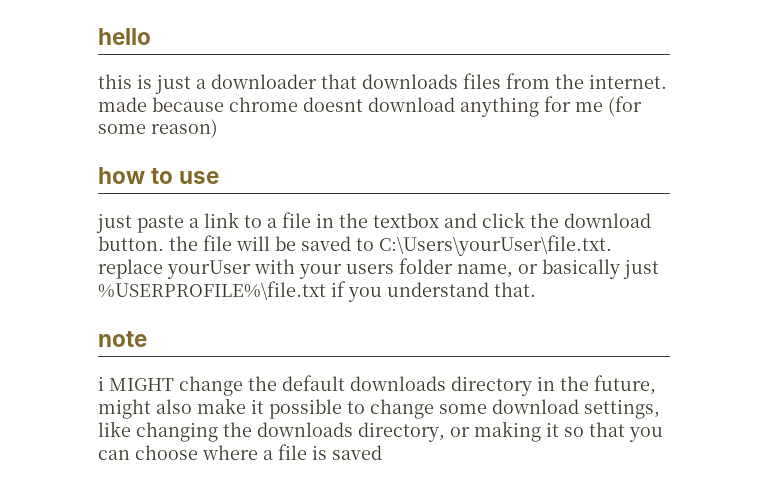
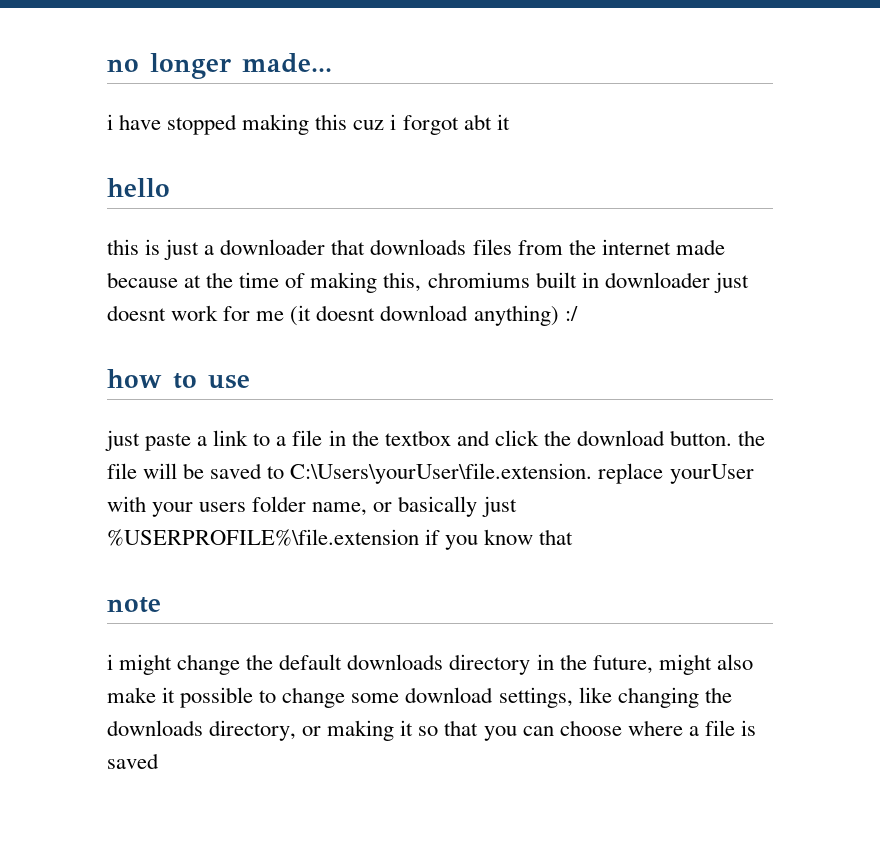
(98, 36) none -> [107,53,332,79] [107,114,510,135] no longer made... // i have stopped making this cuz i forgot abt it //
[589,74,667,89] internet. -> [601,239,671,255] internet
[229,96,642,117] [98,119,218,138] chrome doesnt download anything for me (for some reason) -> [184,272,749,293] [107,305,578,326] at the time of making this, chromiums built in downloader just doesnt work for me (it doesnt download anything) :/
[379,235,612,256] C:\Users\yourUser\file.txt. -> [290,463,593,484] C:\Users\yourUser\file.extension.
[98,281,326,300] %USERPROFILE%\file.txt -> [107,529,419,546] %USERPROFILE%\file.extension
[387,282,536,297] understand that. -> [484,529,574,545] know that
[109,378,174,391] MIGHT -> [119,654,173,675] might

